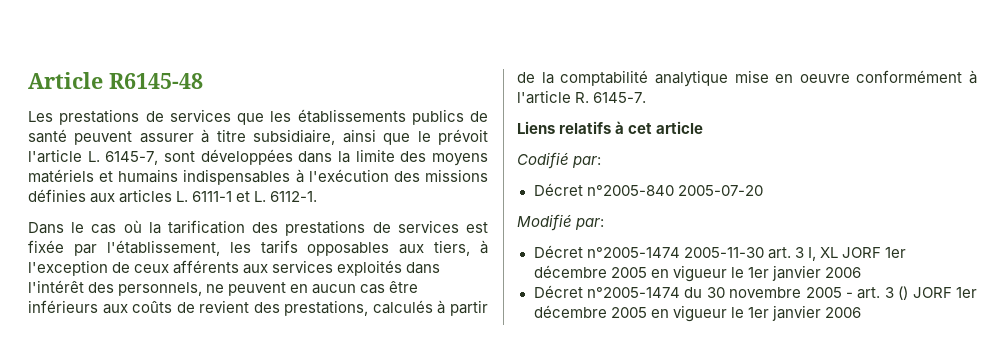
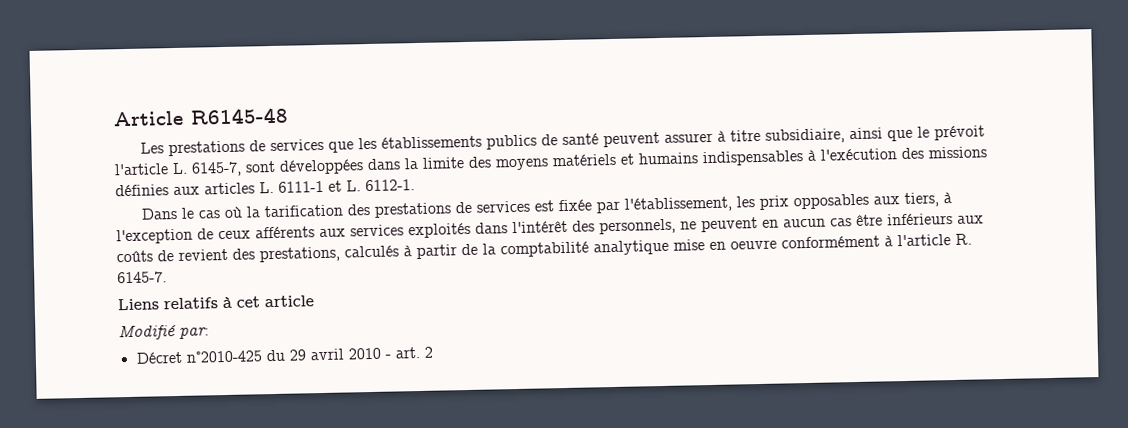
[260,240,298,254] tarifs -> [758,195,789,210] prix
[517,152,602,169] [533,183,763,196] [517,214,605,231] [533,245,906,261] [533,265,861,282] [533,285,978,300] [533,305,861,322] Codifié par: // Décret n°2005-840 2005-07-20 // Modifié par: // Décret n°2005-1474 2005-11-30 art. 3 I, XL JORF 1er décembre 2005 en vigueur le 1er janvier 2006 // Décret n°2005-1474 du 30 novembre 2005 - art. 3 () JORF 1er décembre 2005 en vigueur le 1er janvier 2006 -> [118,324,209,341] [135,346,433,364] Modifié par: // Décret n°2010-425 du 29 avril 2010 - art. 2

